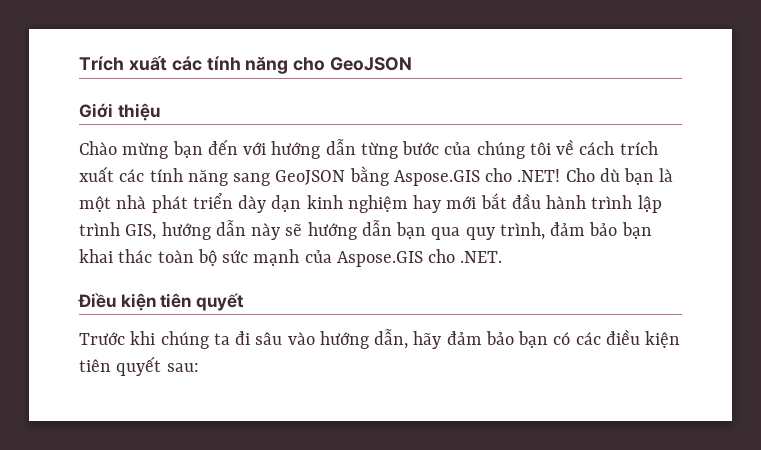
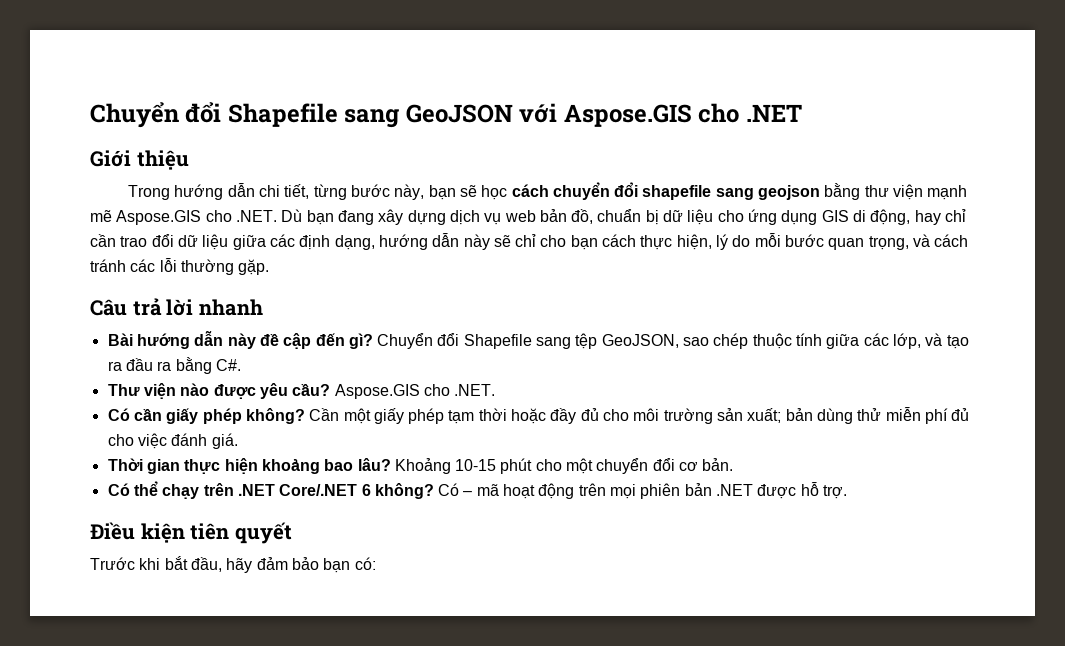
[79,55,413,74] [79,103,160,121] [79,139,658,159] [79,166,674,186] [79,193,662,213] [79,220,652,240] [79,249,503,267] Trích xuất các tính năng cho GeoJSON // Giới thiệu // Chào mừng bạn đến với hướng dẫn từng bước của chúng tôi về cách trích xuất các tính năng sang GeoJSON bằng Aspose.GIS cho .NET! Cho dù bạn là một nhà phát triển dày dạn kinh nghiệm hay mới bắt đầu hành trình lập trình GIS, hướng dẫn này sẽ hướng dẫn bạn qua quy trình, đảm bảo bạn khai thác toàn bộ sức mạnh của Aspose.GIS cho .NET. -> [90,102,802,128] [90,150,189,170] [127,182,968,200] [90,209,967,225] [90,233,969,250] [90,258,270,275] [90,298,263,316] [107,331,969,349] [107,357,241,374] [107,383,496,399] [107,407,970,424] [107,433,238,449] [107,458,734,474] [107,481,848,499] Chuyển đổi Shapefile sang GeoJSON với Aspose.GIS cho .NET // Giới thiệu // Trong hướng dẫn chi tiết, từng bước này, bạn sẽ học cách chuyển đổi shapefile sang geojson bằng thư viện mạnh mẽ Aspose.GIS cho .NET. Dù bạn đang xây dựng dịch vụ web bản đồ, chuẩn bị dữ liệu cho ứng dụng GIS di động, hay chỉ cần trao đổi dữ liệu giữa các định dạng, hướng dẫn này sẽ chỉ cho bạn cách thực hiện, lý do mỗi bước quan trọng, và cách tránh các lỗi thường gặp. // Câu trả lời nhanh // Bài hướng dẫn này đề cập đến gì? Chuyển đổi Shapefile sang tệp GeoJSON, sao chép thuộc tính giữa các lớp, và tạo ra đầu ra bằng C#. // Thư viện nào được yêu cầu? Aspose.GIS cho .NET. // Có cần giấy phép không? Cần một giấy phép tạm thời hoặc đầy đủ cho môi trường sản xuất; bản dùng thử miễn phí đủ cho việc đánh giá. // Thời gian thực hiện khoảng bao lâu? Khoảng 10‑15 phút cho một chuyển đổi cơ bản. // Có thể chạy trên .NET Core/.NET 6 không? Có – mã hoạt động trên mọi phiên bản .NET được hỗ trợ.
[160,329,681,349] [79,356,199,376] chúng ta đi sâu vào hướng dẫn, hãy đảm bảo bạn có các điều kiện tiên quyết sau: -> [164,556,376,573] bắt đầu, hãy đảm bảo bạn có:

